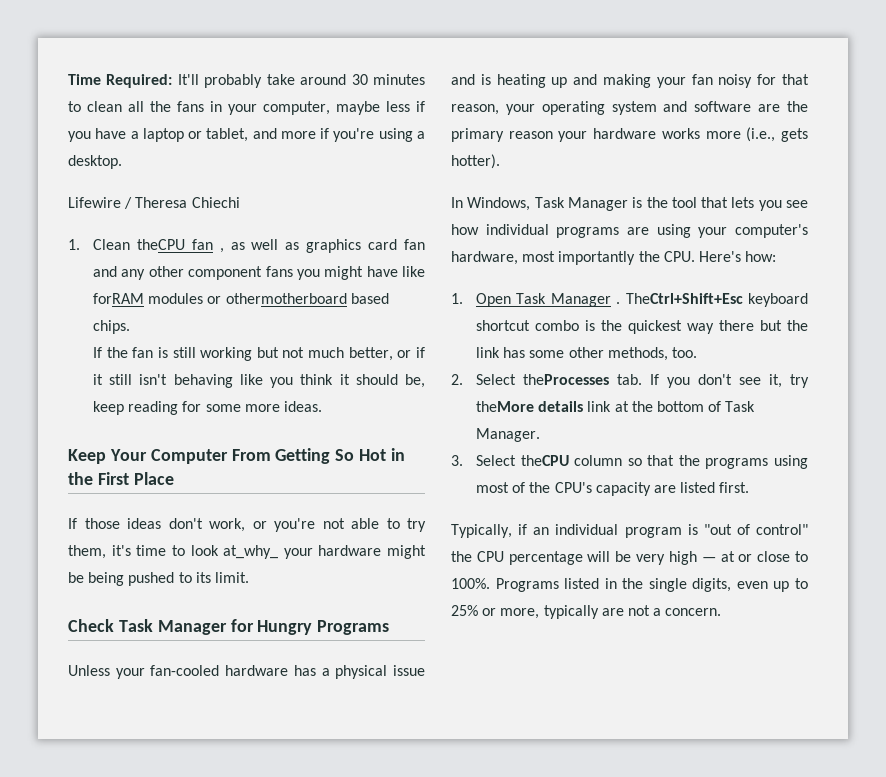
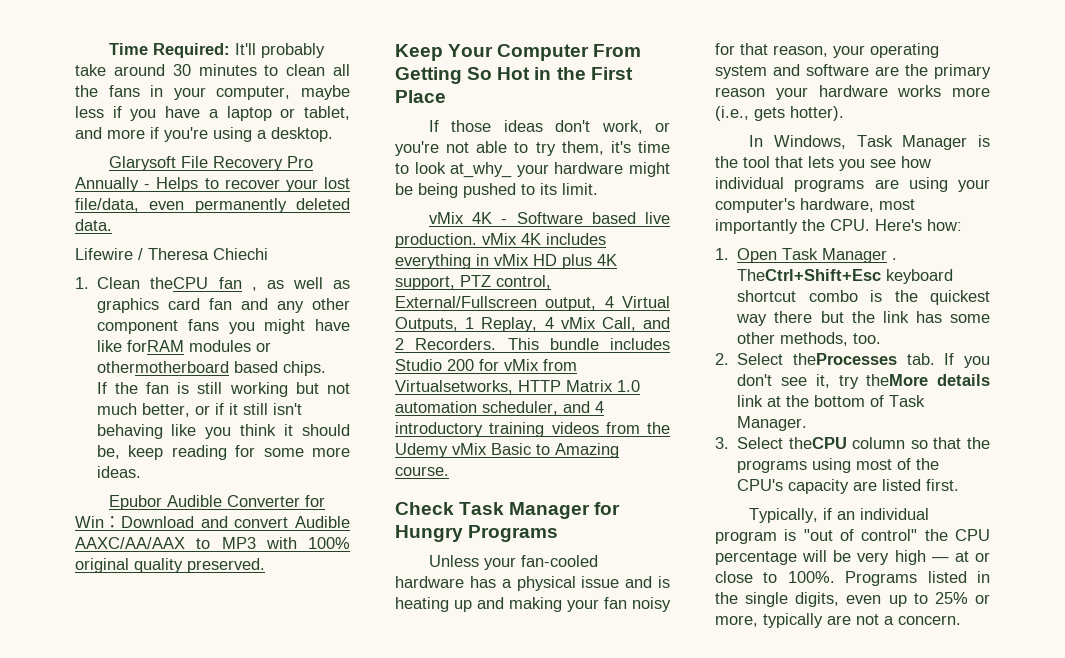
(122, 162) none -> [108,156,313,171] [75,177,350,192] [75,198,350,213] [75,219,112,231] // Glarysoft File Recovery Pro Annually - Helps to recover your lost file/data, even permanently deleted data.
(322, 406) none -> [108,495,325,510] [75,516,350,528] [75,537,350,549] [75,558,265,573] // Epubor Audible Converter for Win：Download and convert Audible AAXC/AA/AAX to MP3 with 100% original quality preserved.
(249, 577) none -> [428,212,670,224] [395,233,606,248] [395,254,617,269] [395,275,551,290] [395,296,670,311] [395,317,670,332] [395,338,670,350] [395,359,577,371] [395,380,640,394] [395,401,604,415] [395,422,670,437] [395,443,619,458] [395,466,449,476] // vMix 4K - Software based live production. vMix 4K includes everything in vMix HD plus 4K support, PTZ control, External/Fullscreen output, 4 Virtual Outputs, 1 Replay, 4 vMix Call, and 2 Recorders. This bundle includes Studio 200 for vMix from Virtualsetworks, HTTP Matrix 1.0 automation scheduler, and 4 introductory training videos from the Udemy vMix Basic to Amazing course.

